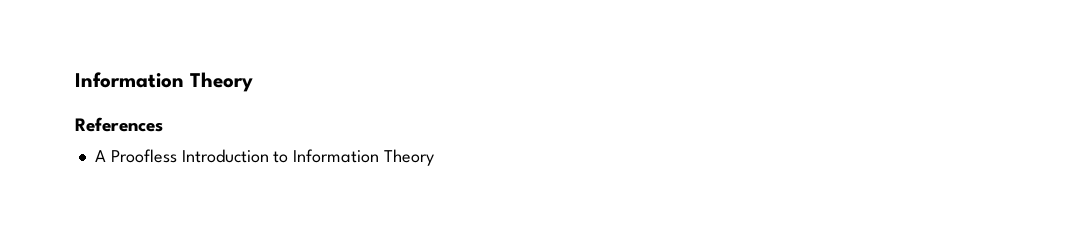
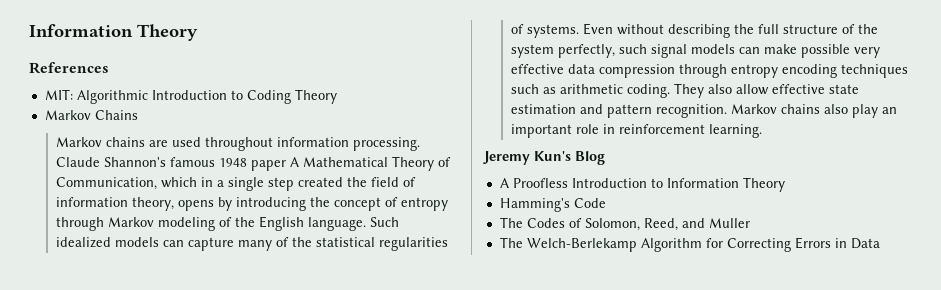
(163, 124) none -> [44,89,337,104] [44,110,138,120] [55,137,420,151] [55,156,451,171] [55,177,416,191] [55,197,448,211] [55,216,399,231] [55,237,448,251] [510,23,878,38] [510,44,880,58] [510,64,908,78] [510,83,859,98] [510,104,897,118] [510,124,762,138] [483,151,605,165] // MIT: Algorithmic Introduction to Coding Theory // Markov Chains // Markov chains are used throughout information processing. Claude Shannon's famous 1948 paper A Mathematical Theory of Communication, which in a single step created the field of information theory, opens by introducing the concept of entropy through Markov modeling of the English language. Such idealized models can capture many of the statistical regularities of systems. Even without describing the full structure of the system perfectly, such signal models can make possible very effective data compression through entropy encoding techniques such as arithmetic coding. They also allow effective state estimation and pattern recognition. Markov chains also play an important role in reinforcement learning. // Jeremy Kun's Blog
(435, 157) none -> [499,198,606,212] [499,217,750,231] [499,237,880,252] // Hamming's Code // The Codes of Solomon, Reed, and Muller // The Welch-Berlekamp Algorithm for Correcting Errors in Data

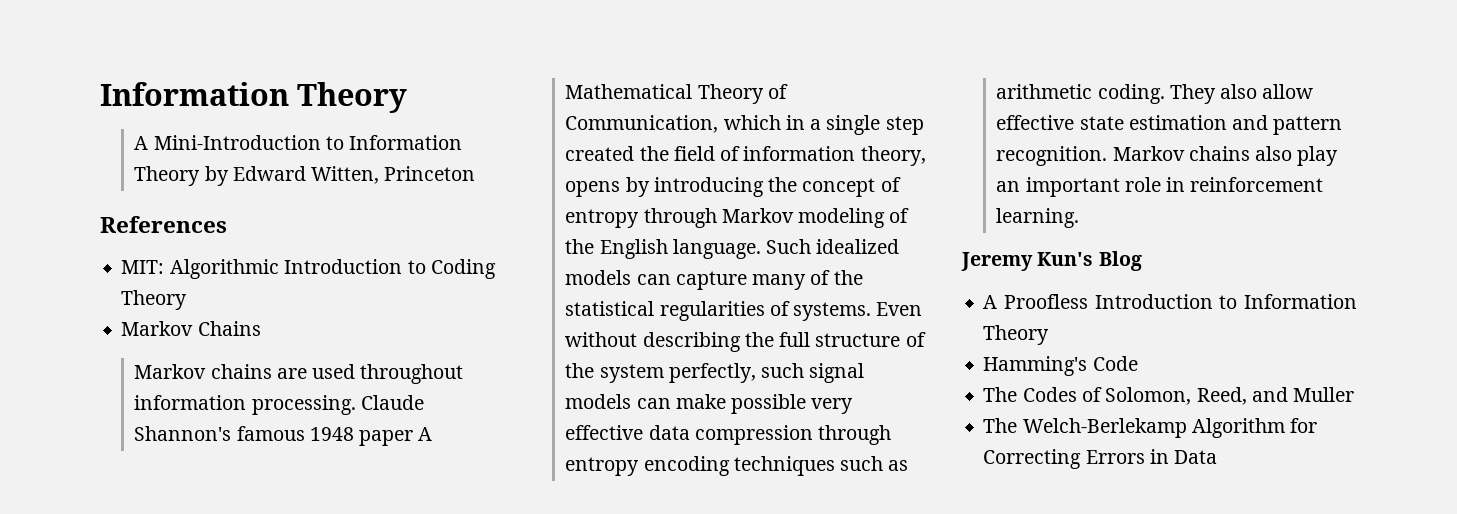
[29,24,198,41] Information Theory -> [100,82,408,113] [134,135,463,150] [134,166,476,186] Information Theory // A Mini-Introduction to Information Theory by Edward Witten, Princeton

